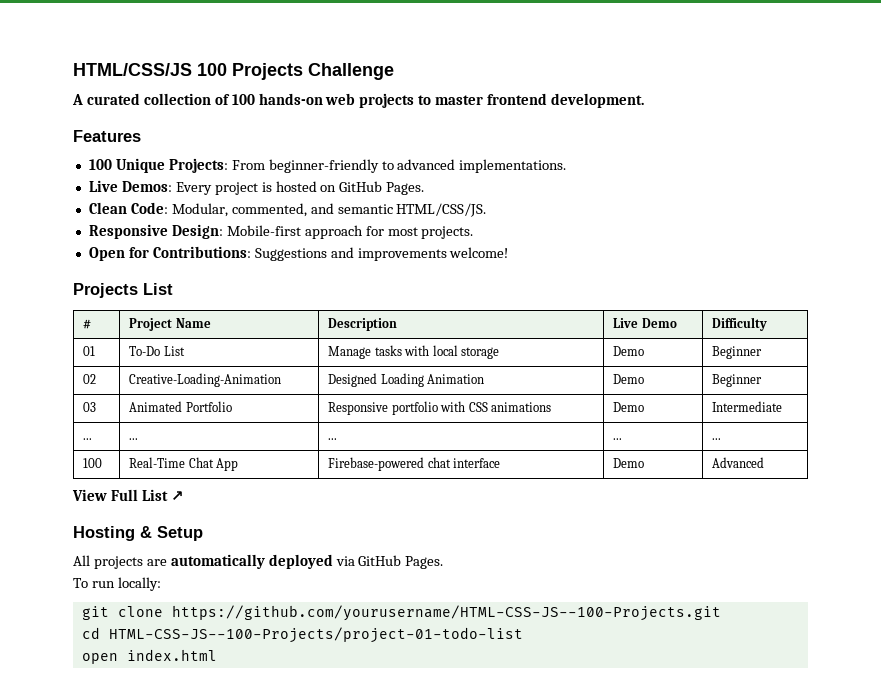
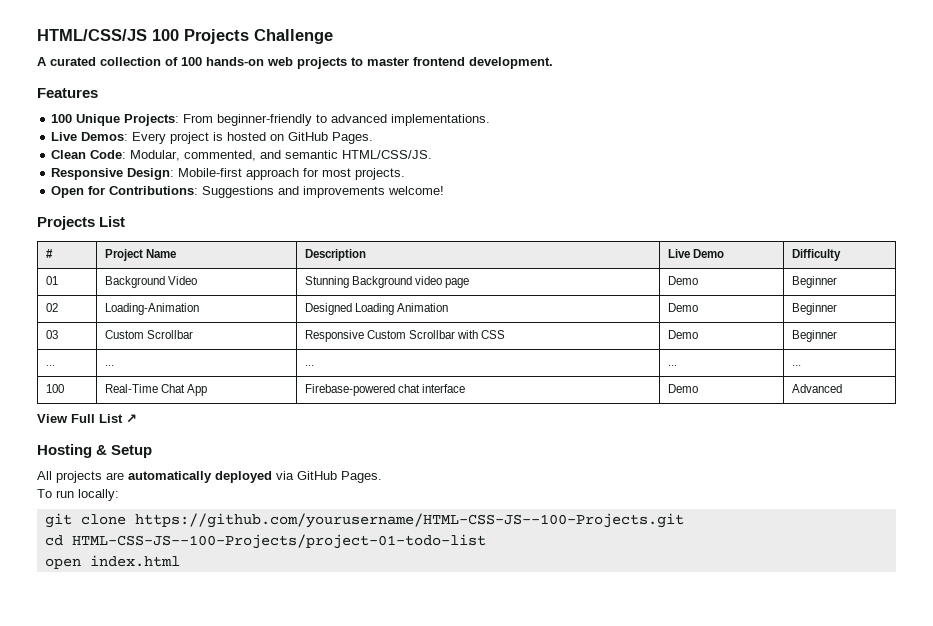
[129,346,185,356] [328,345,500,359] To-Do List | Manage tasks with local storage -> [104,276,197,288] [304,276,470,288] Background Video | Stunning Background video page
[129,373,282,387] Creative-Loading-Animation -> [104,303,199,315] Loading-Animation
[129,401,232,412] [328,401,438,415] Animated Portfolio | Responsive portfolio -> [104,330,193,339] [304,330,456,342] Custom Scrollbar | Responsive Custom Scrollbar
[491,402,552,412] [613,402,645,412] [712,401,783,412] animations | Demo | Intermediate -> [667,330,698,339] [791,330,837,342] | Demo | Beginner

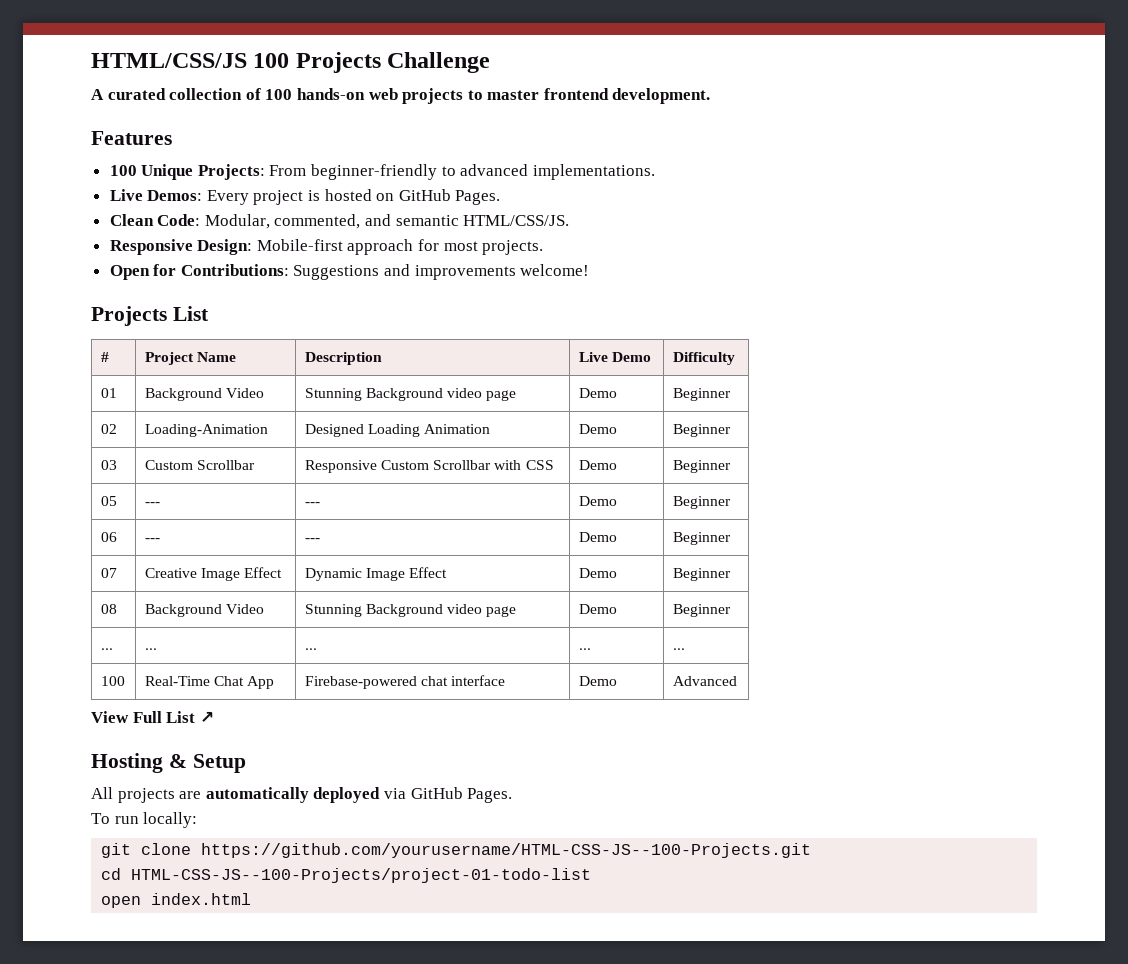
(837, 336) none -> [100,496,117,506] [144,502,160,506] [304,502,320,506] [578,496,617,506] [672,496,731,509] [100,532,117,542] [144,538,160,542] [304,538,320,542] [578,532,617,542] [672,532,731,545] [100,568,117,578] [144,567,283,581] [304,567,448,581] [578,568,617,578] [672,568,731,581] [100,604,117,614] [144,604,265,617] [304,604,517,617] [578,604,617,614] [672,604,731,617] // 05 | --- | --- | Demo | Beginner // 06 | --- | --- | Demo | Beginner // 07 | Creative Image Effect | Dynamic Image Effect | Demo | Beginner // 08 | Background Video | Stunning Background video page | Demo | Beginner

